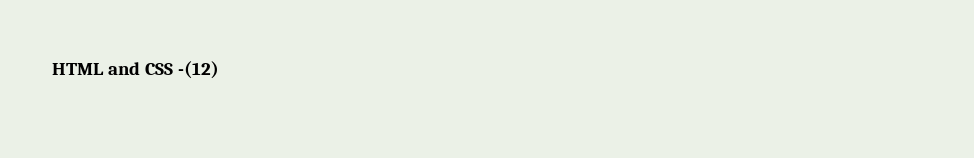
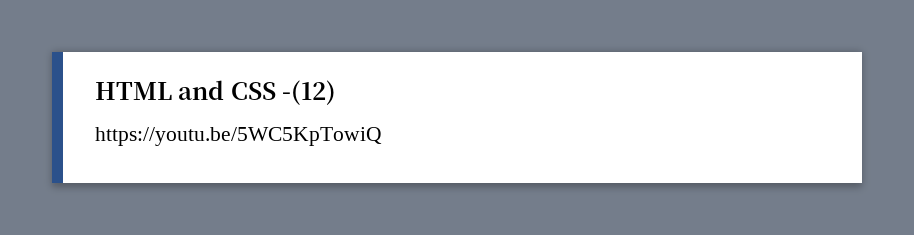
(220, 70) none -> [95,127,382,146] // https://youtu.be/5WC5KpTowiQ

